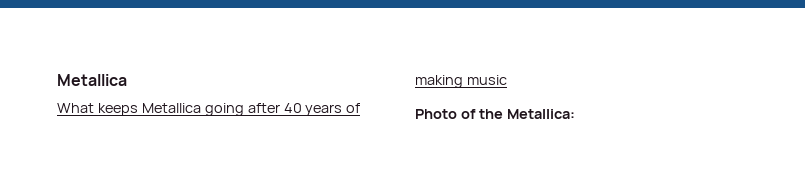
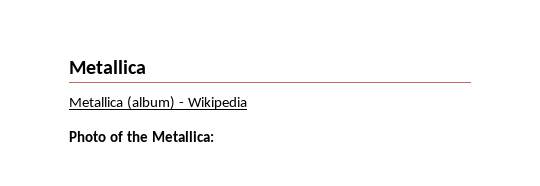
[57,103,361,116] [415,75,507,88] What keeps Metallica going after 40 years of making music -> [69,96,247,110] Metallica (album) - Wikipedia

